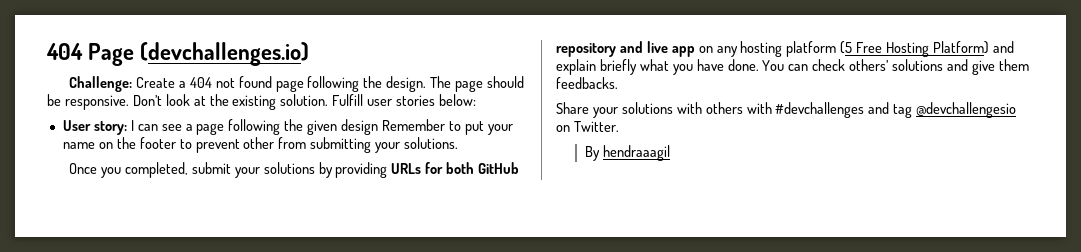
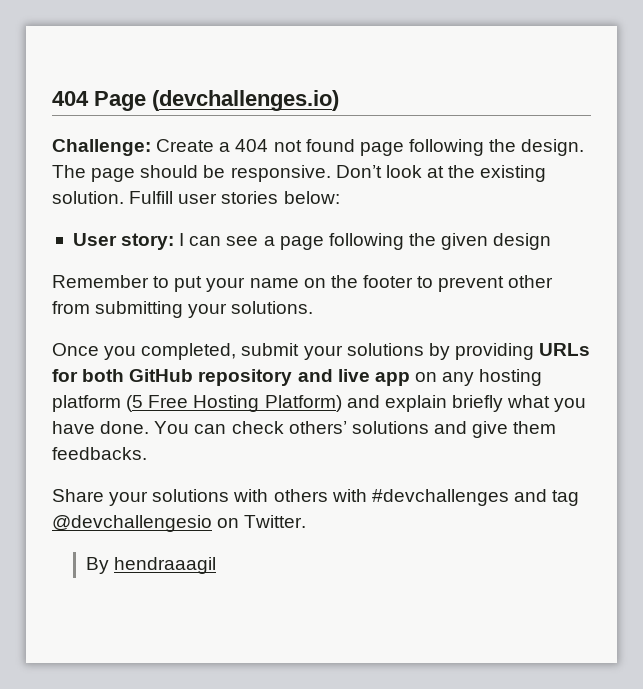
(379, 127) none -> (552, 241) //

